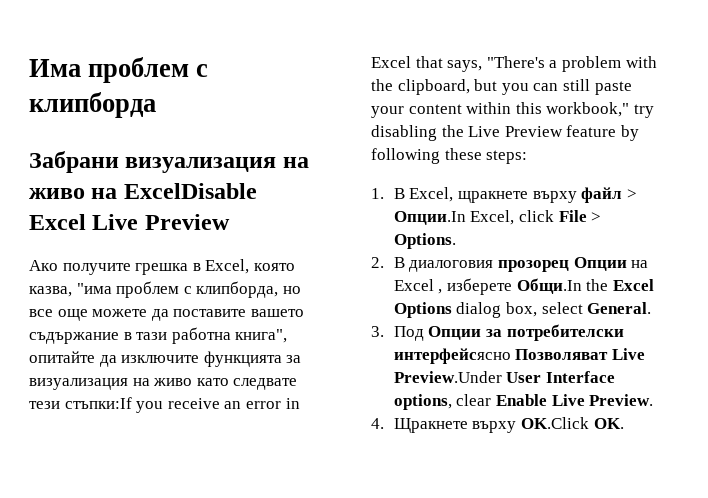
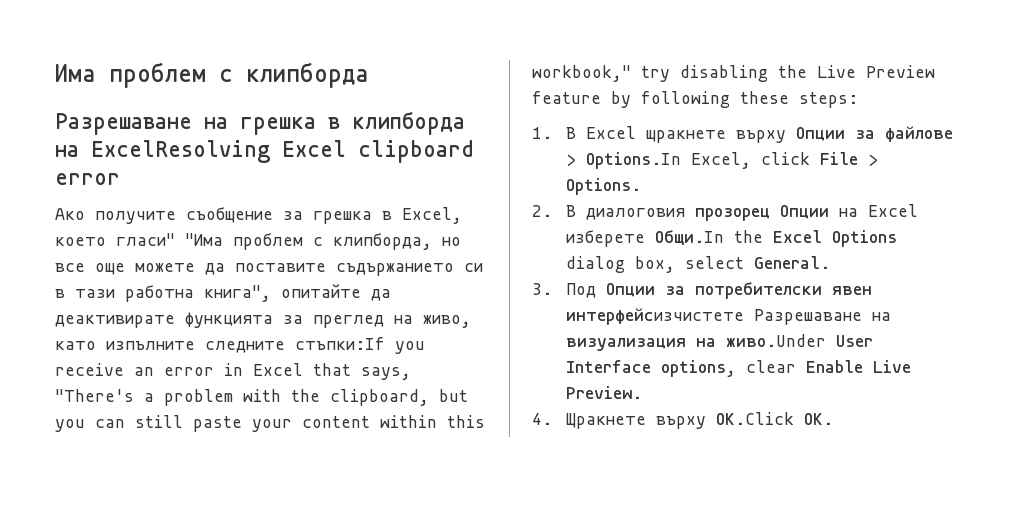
[29,151,309,173] [29,183,257,199] [29,214,230,230] Забрани визуализация на живо на ExcelDisable Excel Live Preview -> [55,111,465,135] [55,140,474,163] [55,173,120,185] Разрешаване на грешка в клипборда на ExcelResolving Excel clipboard error
(131, 269) none -> [186,207,303,223] съобщение за
[253,263,295,271] [29,283,112,297] която казва, "има -> [55,233,223,247] което гласи" "Има
[250,309,304,317] [29,332,119,344] вашето съдържание -> [336,263,483,276] съдържанието си
[121,355,200,363] изключите -> [55,315,175,328] деактивирате
[29,378,298,390] [29,401,60,409] визуализация на живо като следвате тези -> [313,315,471,328] [55,341,285,353] преглед на живо, като изпълните следните
[409,187,454,202] Excel, -> [585,126,636,139] Excel
[581,187,637,203] [393,211,466,225] файл > Опции.In -> [795,126,953,142] [565,152,681,169] Опции за файлове > Options.In
[438,289,443,294] , -> (918, 210) none
[393,348,646,364] [393,371,502,383] интерфейсясно Позволяват Live Preview.Under -> [831,286,872,295] [565,308,891,325] [565,334,826,351] явен интерфейсизчистете Разрешаване на визуализация на живо.Under

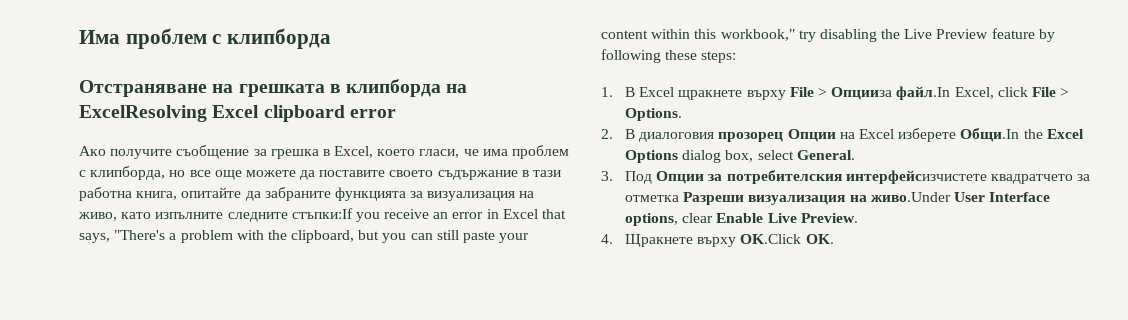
[55,113,316,135] Разрешаване на грешка -> [79,80,325,97] Отстраняване на грешката
[116,233,223,247] гласи" "Има -> [419,149,508,158] гласи, че има
[336,263,483,276] съдържанието си -> [389,170,518,180] своето съдържание
[204,285,271,302] книга", -> [136,191,178,200] книга,
[55,315,175,328] деактивирате -> [264,187,331,201] забраните
[313,315,384,328] преглед -> [427,191,516,201] визуализация
[795,126,953,142] [565,152,681,169] Опции за файлове > Options.In -> [789,86,951,100] File > Опцииза файл.In
[694,282,872,299] [565,308,891,325] потребителски явен интерфейсизчистете Разрешаване на -> [726,170,1091,184] [625,192,745,205] потребителския интерфейсизчистете квадратчето за отметка Разреши

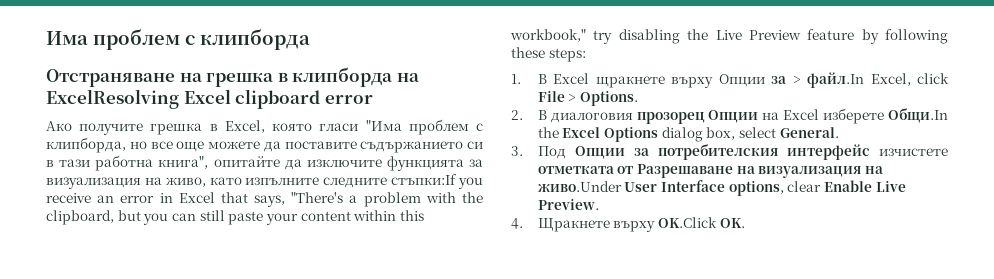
[238,84,325,97] грешката -> [206,73,274,87] грешка
[176,145,267,159] съобщение за -> (144, 129) none
[377,149,508,158] което гласи, че има -> [272,120,402,131] която гласи "Има
[389,170,518,180] своето съдържание -> [360,141,483,153] съдържанието си
[136,191,178,200] книга, -> [158,156,209,169] книга",
[264,187,331,201] забраните -> [306,159,382,167] изключите
[789,87,893,100] File > Опцииза -> [718,74,801,87] Опции за >
[845,170,1091,184] [625,192,745,205] интерфейсизчистете квадратчето за отметка Разреши -> [786,144,948,160] [537,164,755,178] интерфейс изчистете отметката от Разрешаване на

